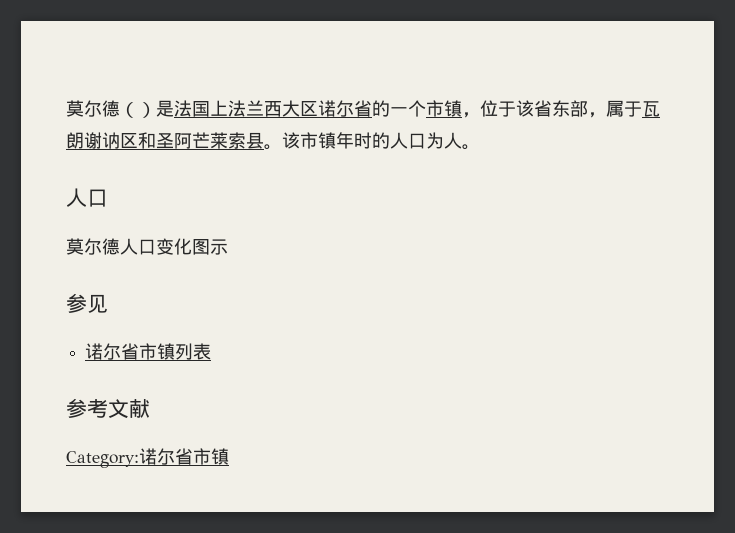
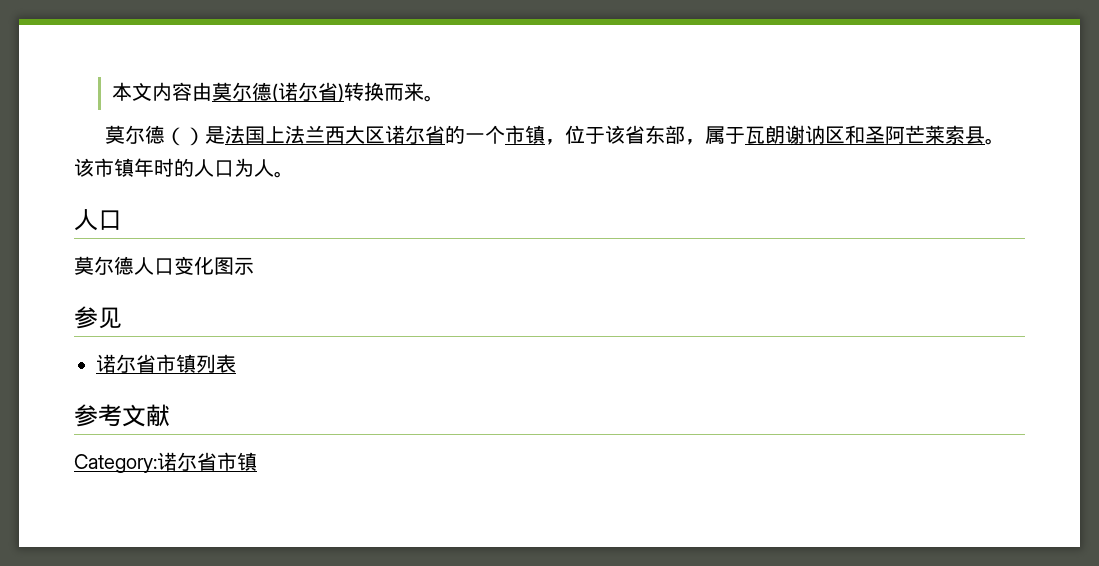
(66, 108) none -> [111,82,444,102] 本文内容由莫尔德(诺尔省)转换而来。 //

